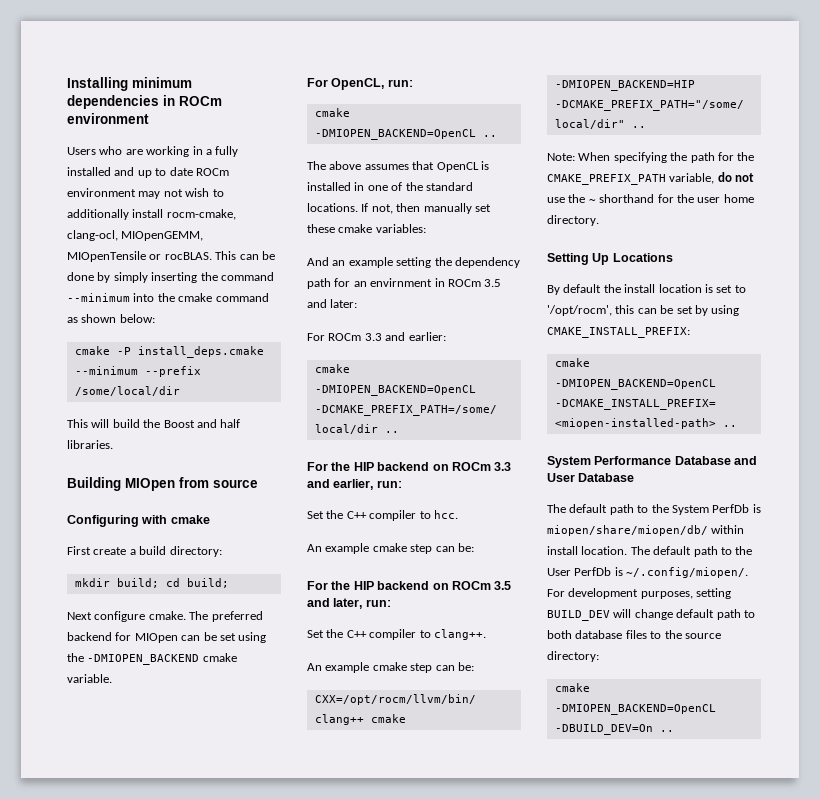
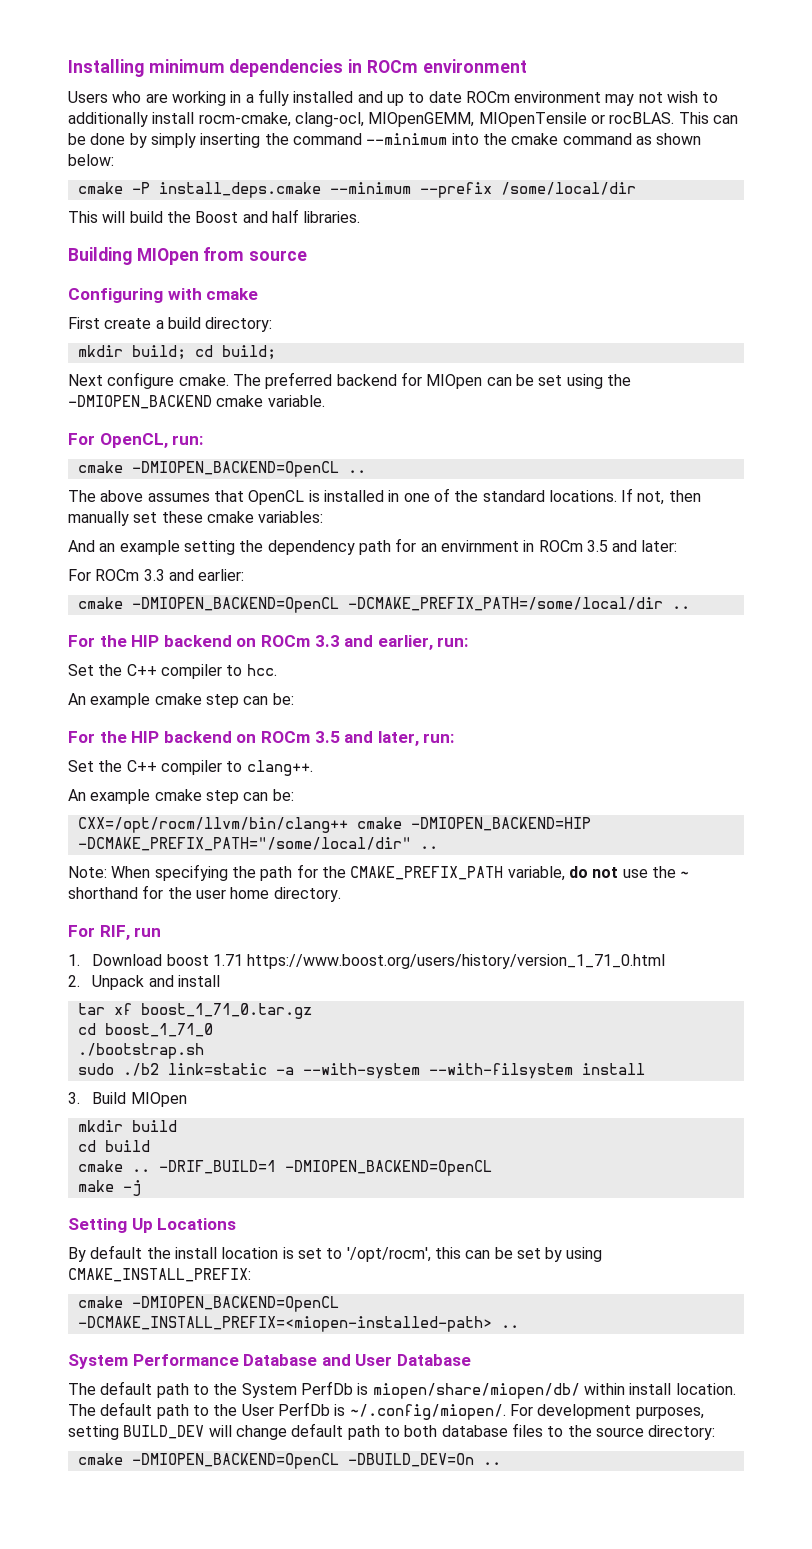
(599, 220) none -> [68,925,162,940] [68,954,666,969] [68,975,220,990] [77,1003,312,1019] [77,1023,213,1037] [77,1043,204,1059] [77,1063,645,1079] [68,1092,187,1107] [77,1120,177,1132] [77,1140,150,1152] [77,1160,492,1176] [77,1180,141,1196] // For RIF, run // 1. Download boost 1.71 https://www.boost.org/users/history/version_1_71_0.html // 2. Unpack and install // tar xf boost_1_71_0.tar.gz // cd boost_1_71_0 // ./bootstrap.sh // sudo ./b2 link=static -a --with-system --with-filsystem install // 3. Build MIOpen // mkdir build // cd build // cmake .. -DRIF_BUILD=1 -DMIOPEN_BACKEND=OpenCL // make -j

